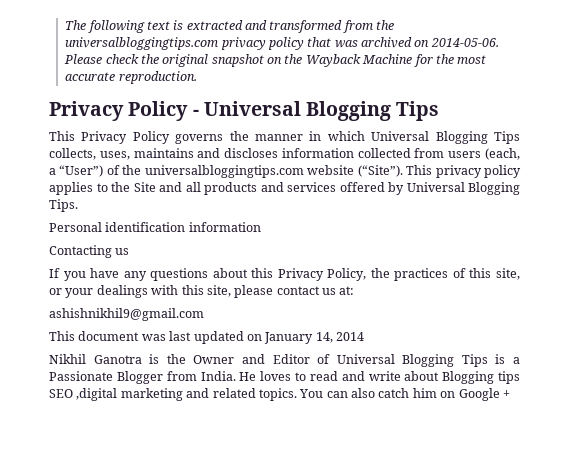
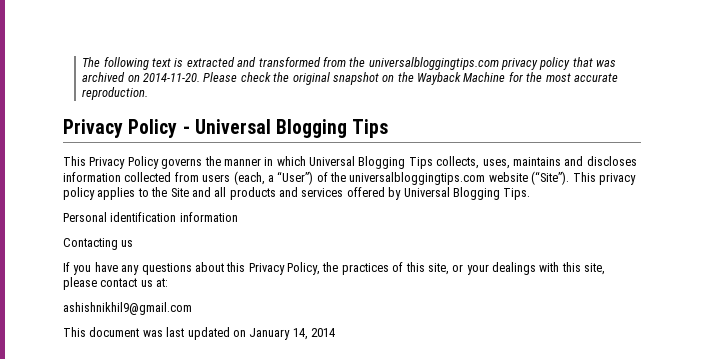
[430,38,499,47] 2014-05-06. -> [143,73,201,82] 2014-11-20.
[49,354,520,367] [49,371,520,384] [49,388,510,401] // Nikhil Ganotra is the Owner and Editor of Universal Blogging Tips is a Passionate Blogger from India. He loves to read and write about Blogging tips SEO ,digital marketing and related topics. You can also catch him on Google + -> (335, 332) none

